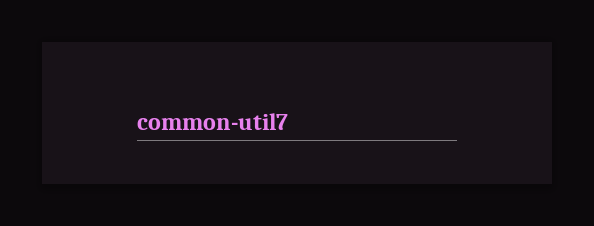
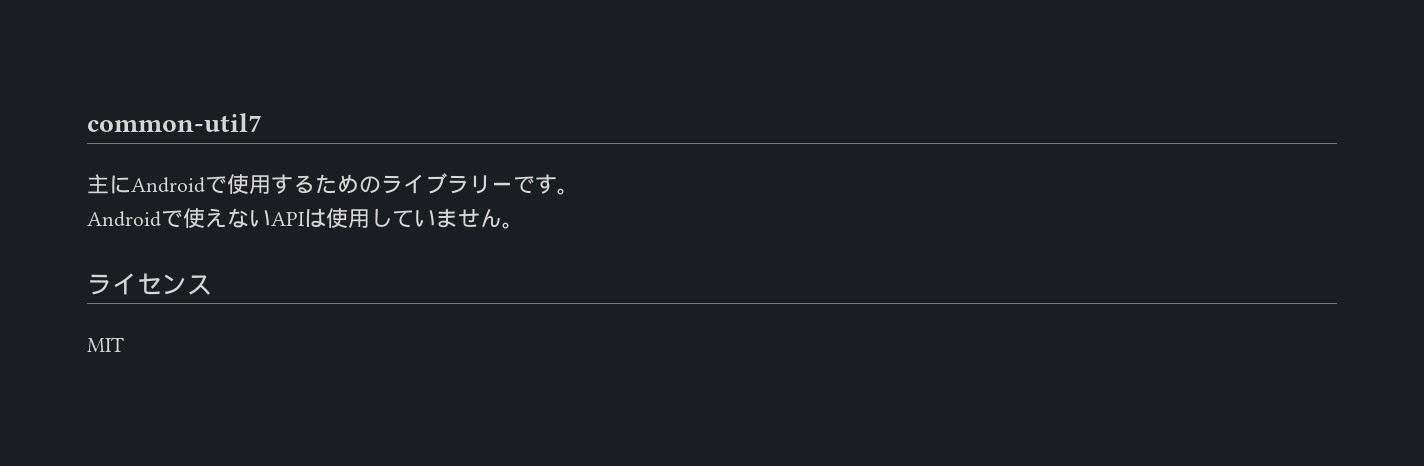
(288, 121) none -> [87,173,579,195] [87,208,524,229] [87,273,212,295] [87,337,124,352] // 主にAndroidで使用するためのライブラリーです。 // Androidで使えないAPIは使用していません。 // ライセンス // MIT

